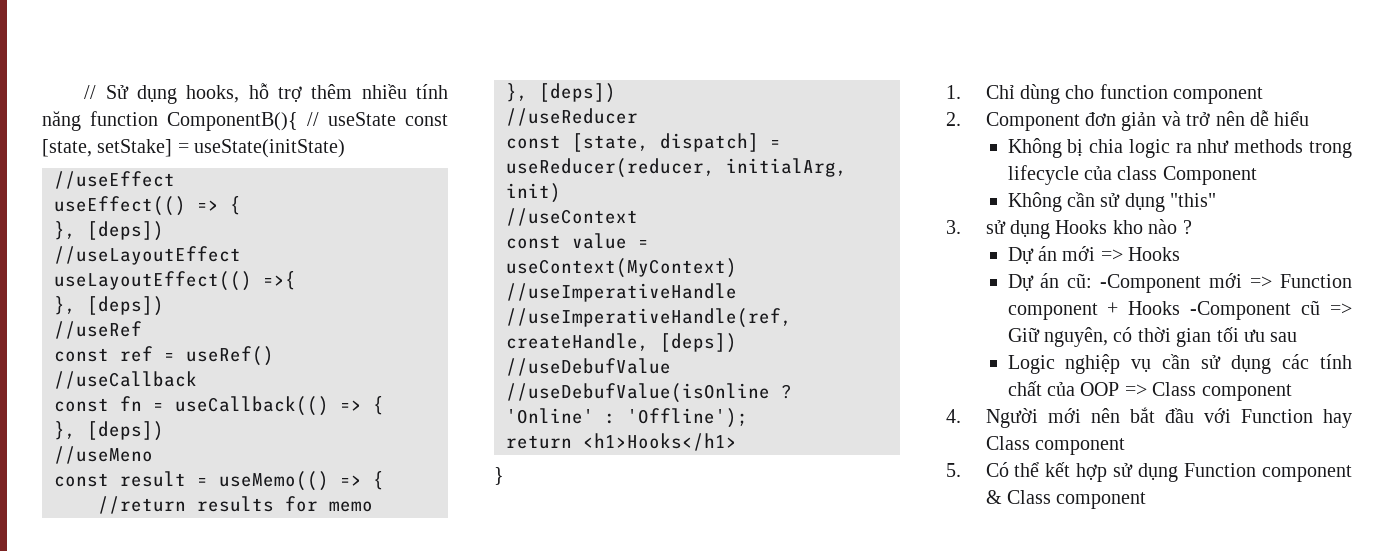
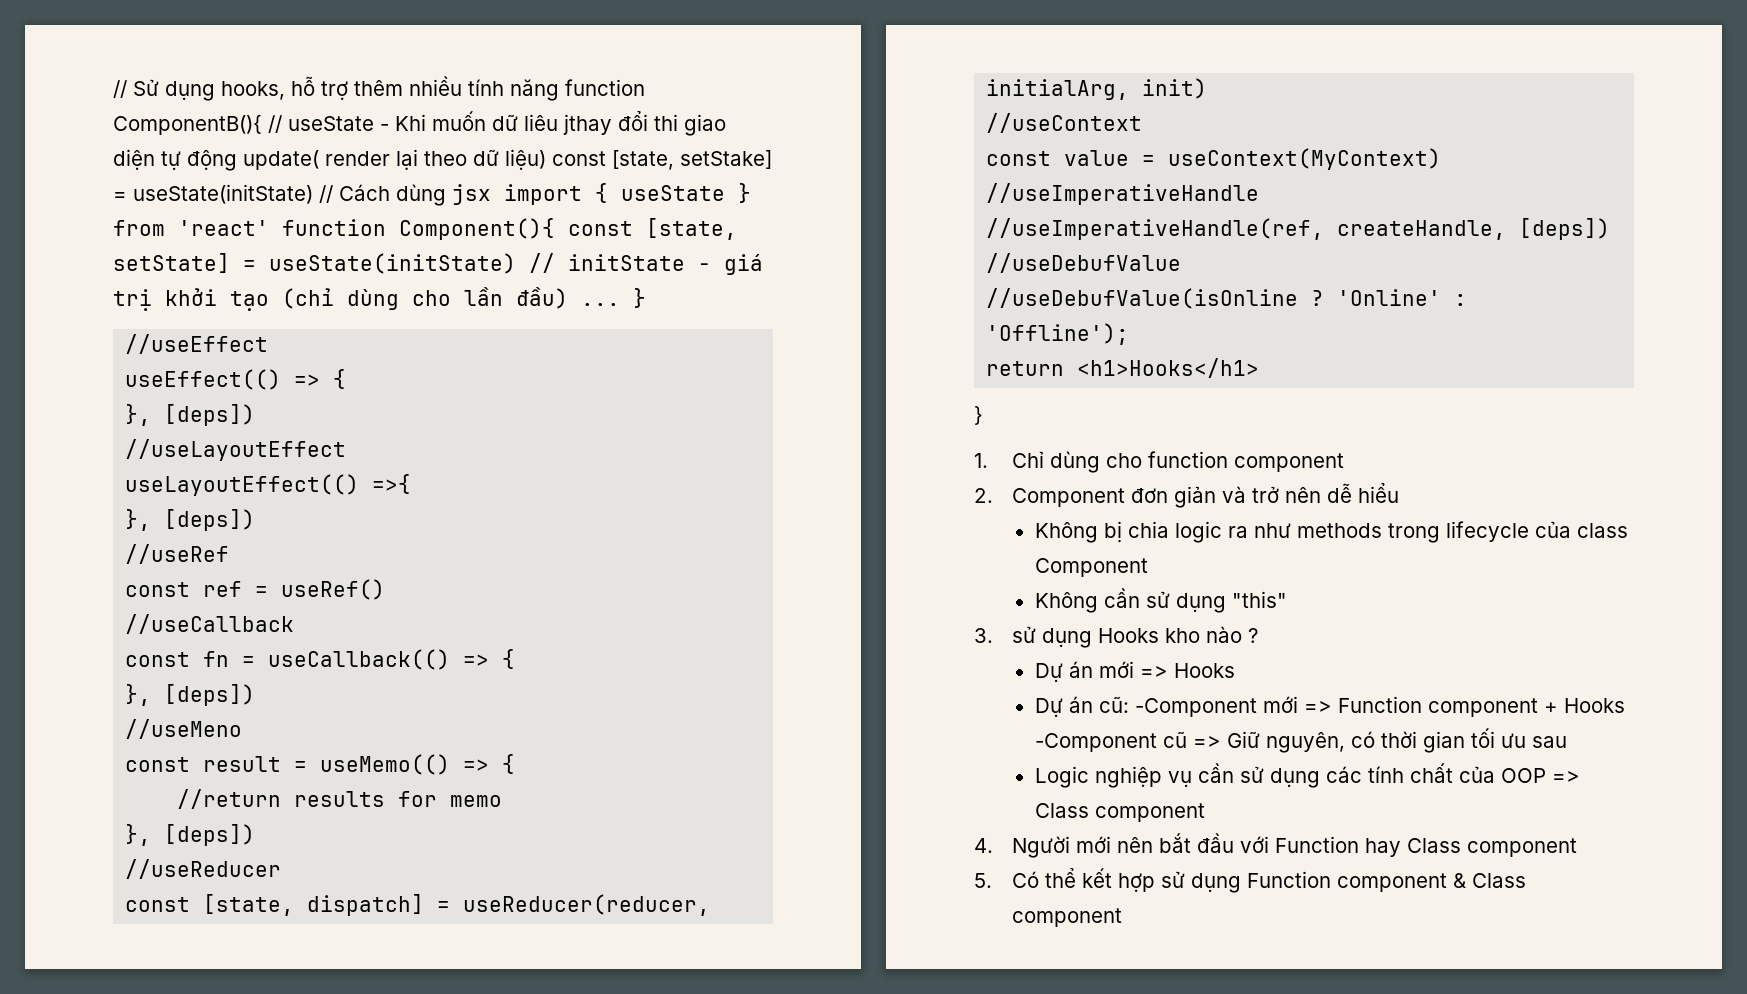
(396, 119) none -> [380,111,726,136] [113,149,546,171] - Khi muốn dữ liêu jthay đổi thi giao diện tự động update( render lại theo dữ liệu)
(346, 148) none -> [319,183,751,206] [113,218,737,240] [113,253,763,275] [113,287,646,311] // Cách dùng jsx import { useState } from 'react' function Component(){ const [state, setState] = useState(initState) // initState - giá trị khởi tạo (chỉ dùng cho lần đầu) ... }

